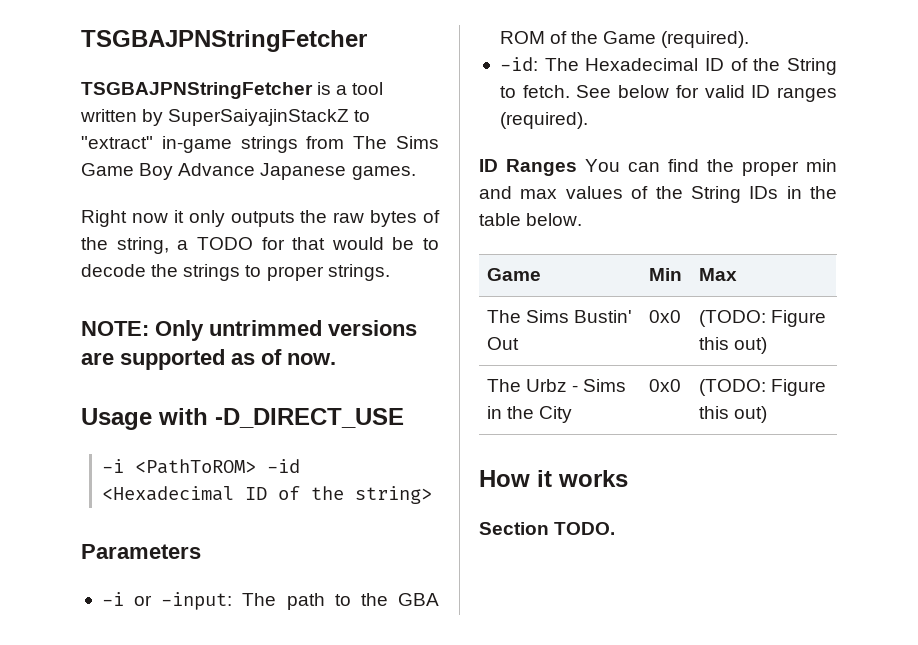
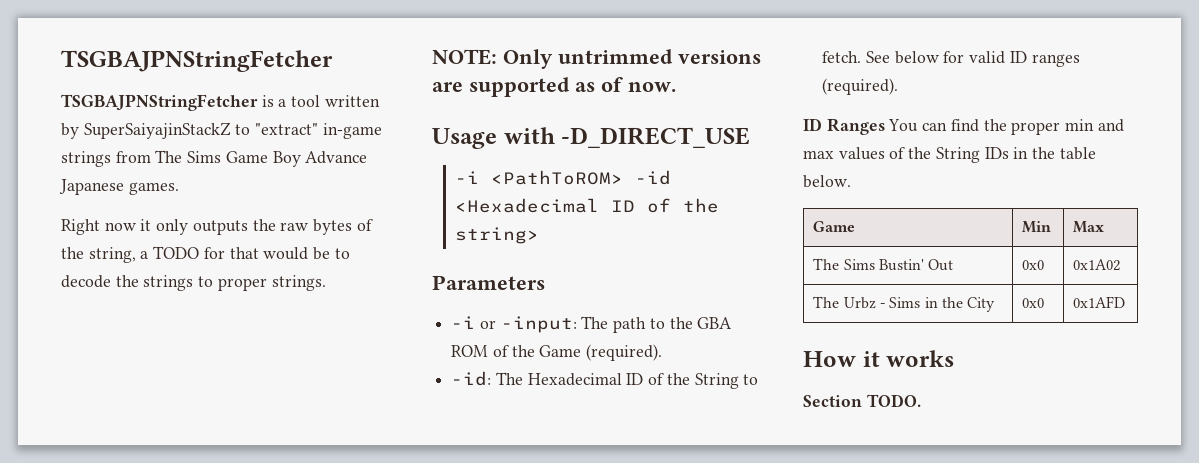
[698,310,826,327] [698,337,767,354] (TODO: Figure this out) -> [1073,259,1121,271] 0x1A02
[698,379,826,396] [698,406,767,423] (TODO: Figure this out) -> [1073,296,1126,308] 0x1AFD

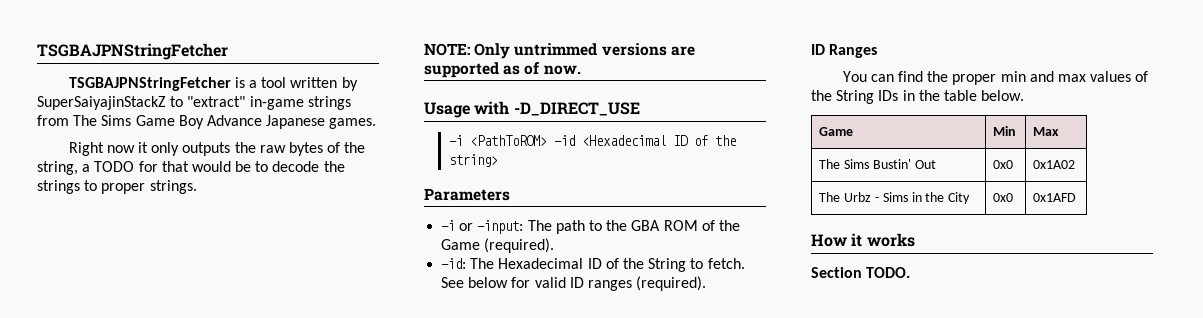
(885, 126) none -> (878, 51) //

